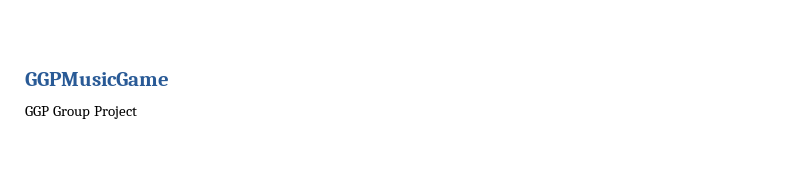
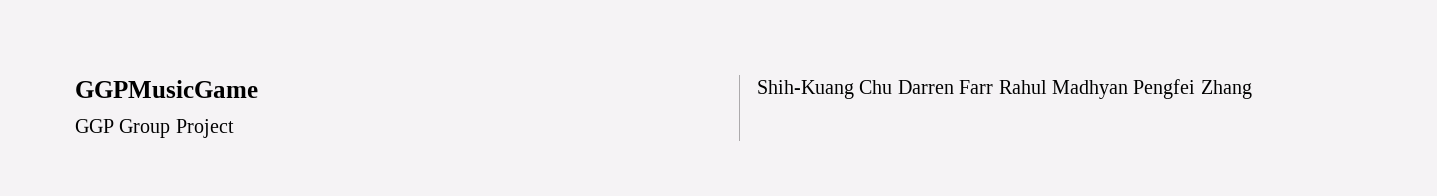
(137, 112) none -> [757,79,1252,99] // Shih-Kuang Chu Darren Farr Rahul Madhyan Pengfei Zhang

